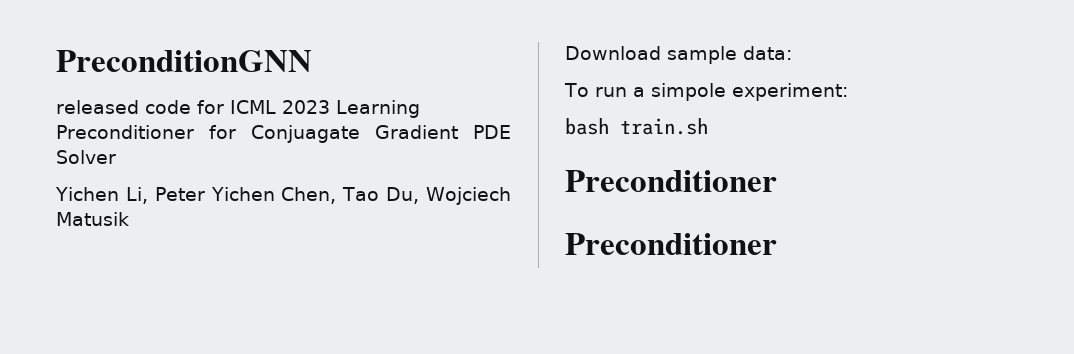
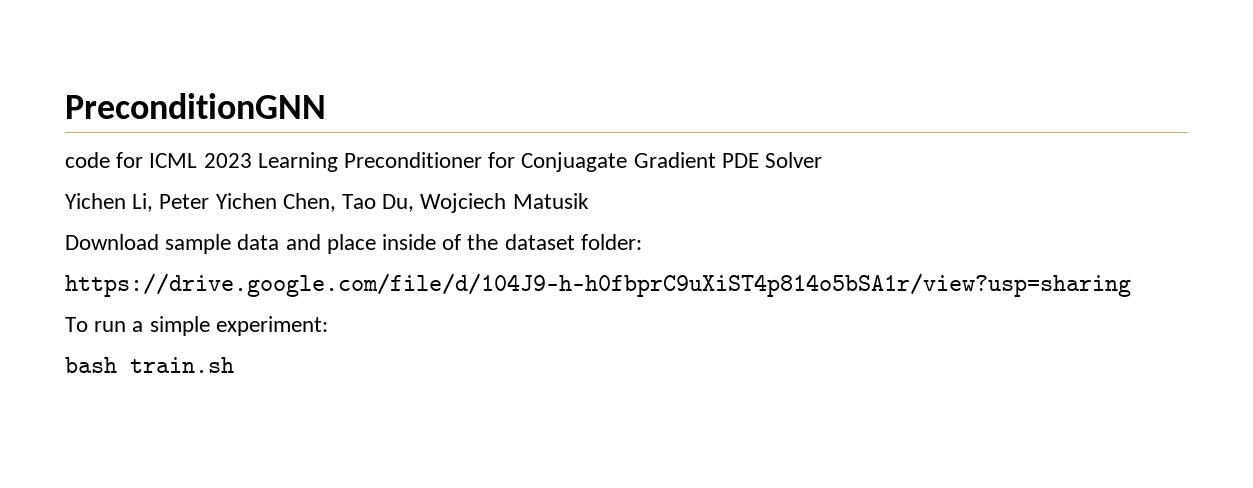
[56,100,139,114] released -> (326, 106) none
[743,46,792,60] data: -> [237,234,642,254] [65,273,1131,297] data and place inside of the dataset folder: // https://drive.google.com/file/d/104J9-h-h0fbprC9uXiST4p814o5bSA1r/view?usp=sharing
[650,83,726,101] simpole -> [149,316,210,336] simple
[565,170,777,192] [565,233,777,255] // Preconditioner // Preconditioner -> (234, 365) none

